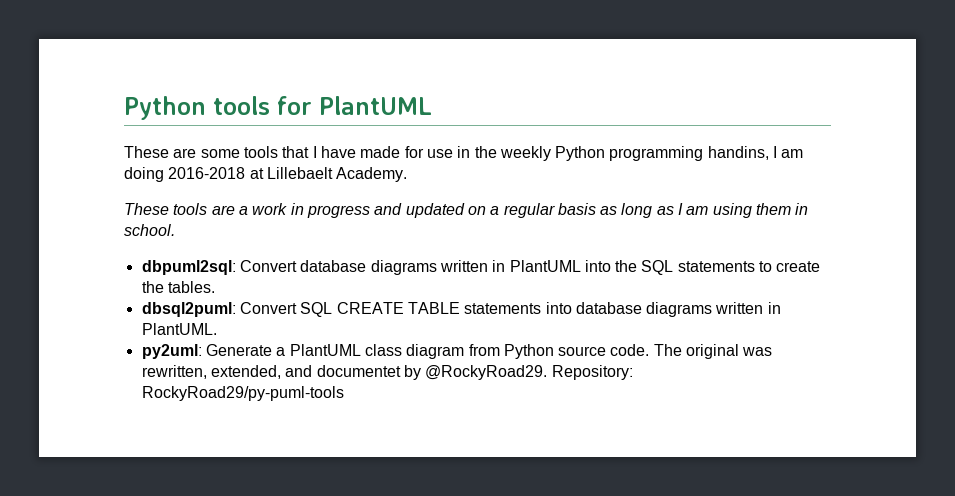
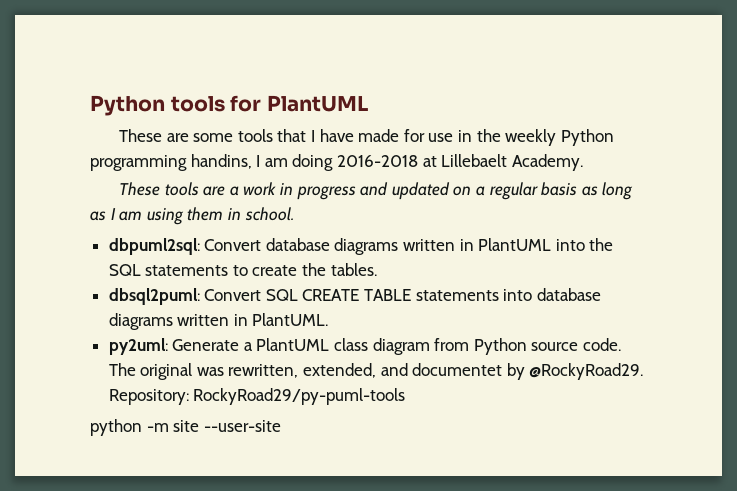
(344, 393) none -> [90,419,281,436] // python -m site --user-site

